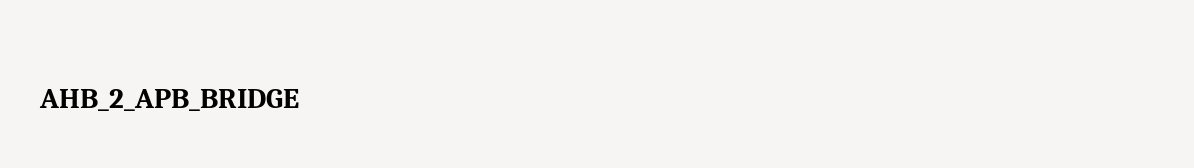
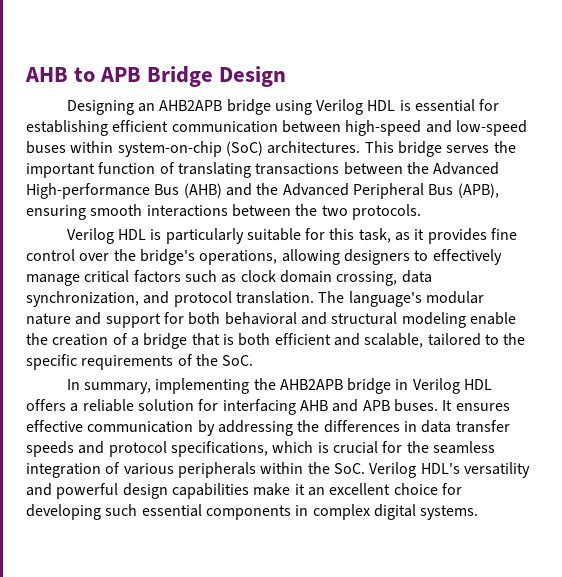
[39,89,299,111] AHB_2_APB_BRIDGE -> [25,66,287,87] [66,99,500,115] [26,120,527,136] [26,141,516,157] [26,162,500,178] [26,183,499,199] [26,204,421,220] [66,228,518,244] [26,249,502,265] [26,270,432,286] [26,291,484,307] [26,312,516,328] [26,333,526,349] [26,354,254,370] [66,378,493,394] [26,399,510,415] [26,420,510,436] [26,441,495,457] [26,462,530,478] [26,483,462,499] [26,504,479,520] AHB to APB Bridge Design // Designing an AHB2APB bridge using Verilog HDL is essential for establishing efficient communication between high-speed and low-speed buses within system-on-chip (SoC) architectures. This bridge serves the important function of translating transactions between the Advanced High-performance Bus (AHB) and the Advanced Peripheral Bus (APB), ensuring smooth interactions between the two protocols. // Verilog HDL is particularly suitable for this task, as it provides fine control over the bridge's operations, allowing designers to effectively manage critical factors such as clock domain crossing, data synchronization, and protocol translation. The language's modular nature and support for both behavioral and structural modeling enable the creation of a bridge that is both efficient and scalable, tailored to the specific requirements of the SoC. // In summary, implementing the AHB2APB bridge in Verilog HDL offers a reliable solution for interfacing AHB and APB buses. It ensures effective communication by addressing the differences in data transfer speeds and protocol specifications, which is crucial for the seamless integration of various peripherals within the SoC. Verilog HDL's versatility and powerful design capabilities make it an excellent choice for developing such essential components in complex digital systems.

